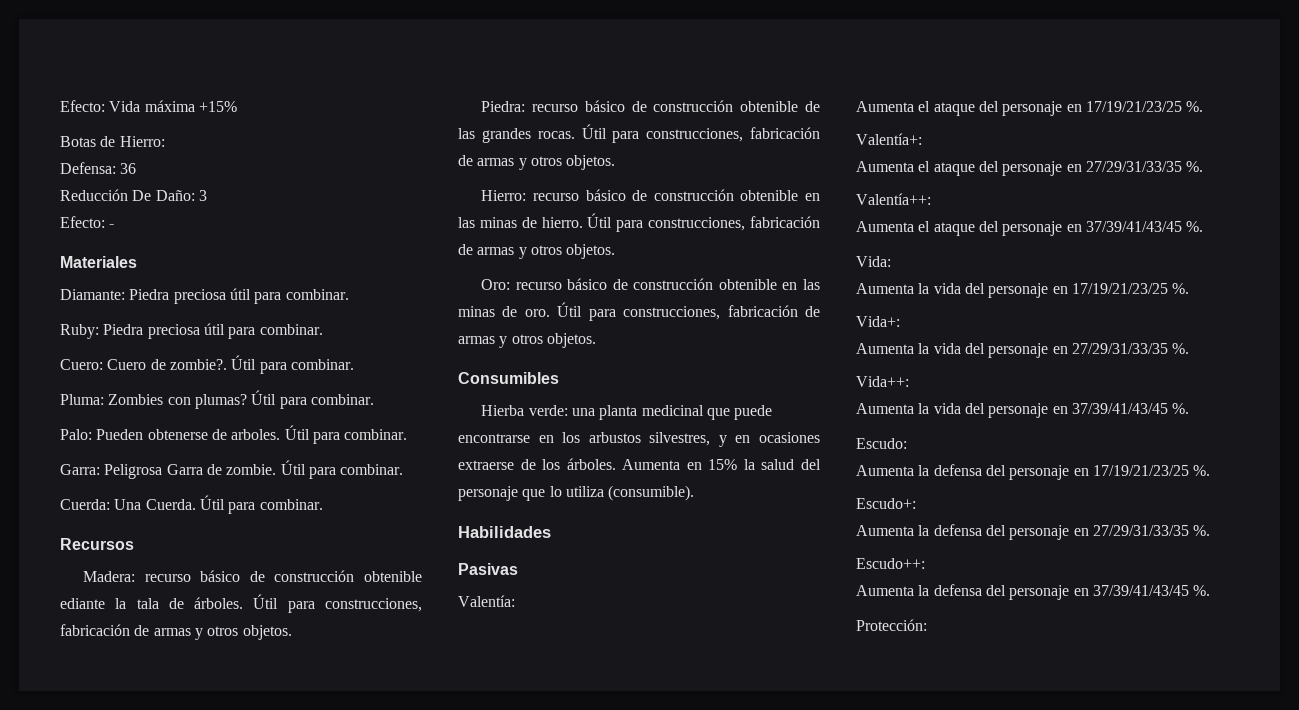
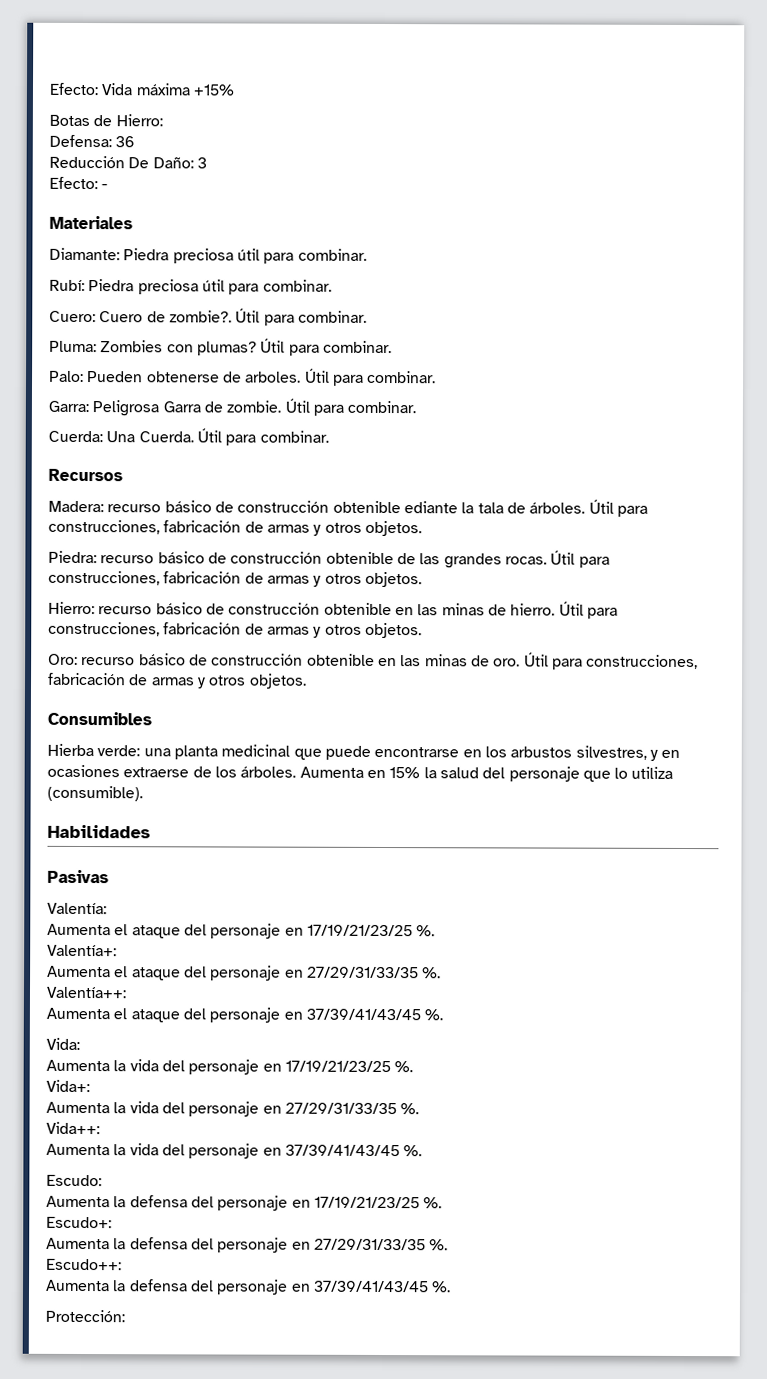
[60,324,99,339] Ruby: -> [49,279,85,292] Rubí:

